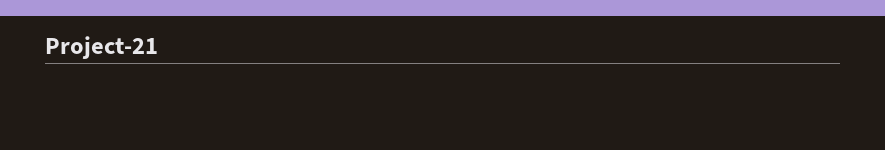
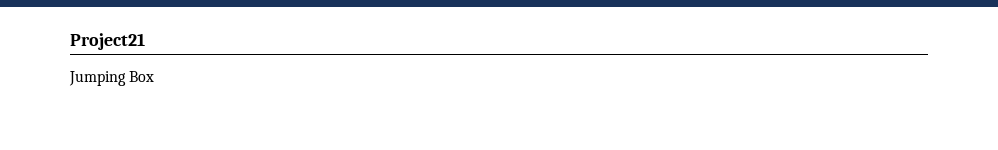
[45,36,158,59] Project-21 -> [70,33,145,50] [69,71,155,86] Project21 // Jumping Box

